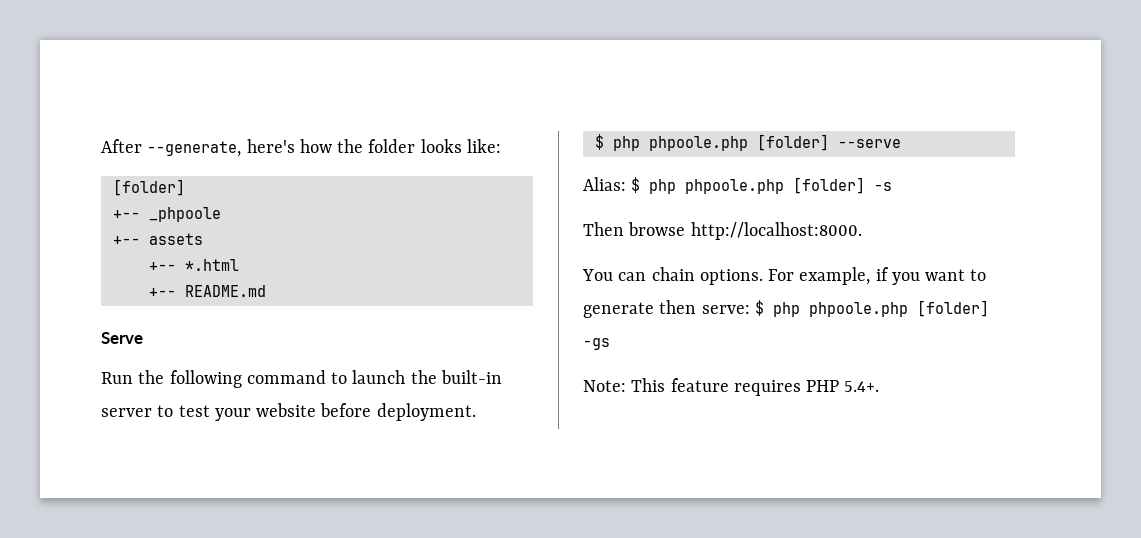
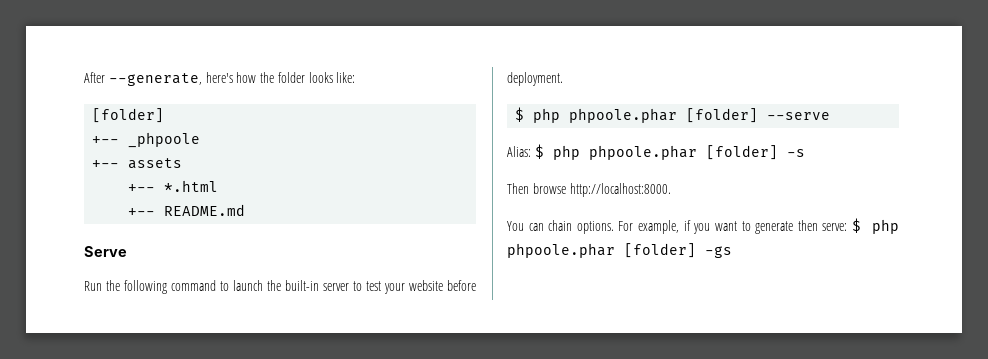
[648,136,748,151] phpoole.php -> [569,108,678,123] phpoole.phar
[685,179,785,194] phpoole.php -> [588,145,697,160] phpoole.phar
[808,302,908,317] phpoole.php -> [507,243,615,258] phpoole.phar
[583,378,880,396] // Note: This feature requires PHP 5.4+. -> (732, 252) none

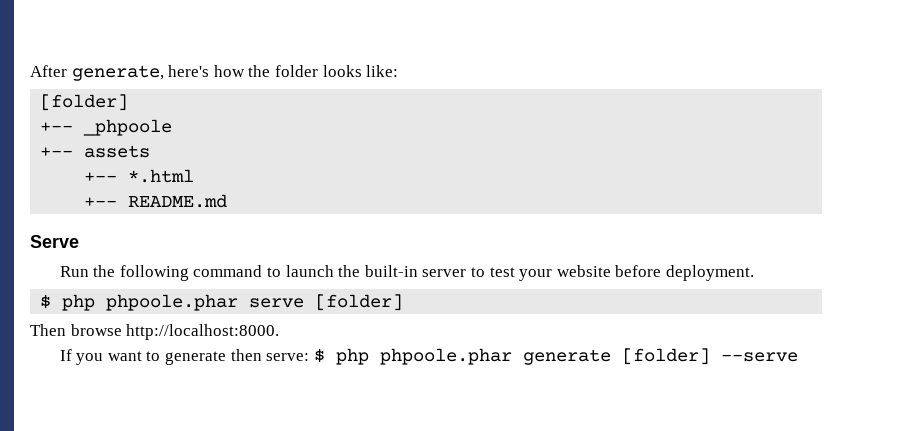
[108,73,202,86] --generate, -> [71,65,164,81] generate,
[686,108,831,123] [507,144,805,160] [507,183,671,197] [507,220,691,234] [folder] --serve // Alias: $ php phpoole.phar [folder] -s // Then browse http://localhost:8000. // You can chain options. For example, if -> [249,294,404,311] [30,324,280,340] [59,349,72,361] serve [folder] // Then browse http://localhost:8000. // If
[624,243,732,258] [folder] -gs -> [522,348,798,365] generate [folder] --serve

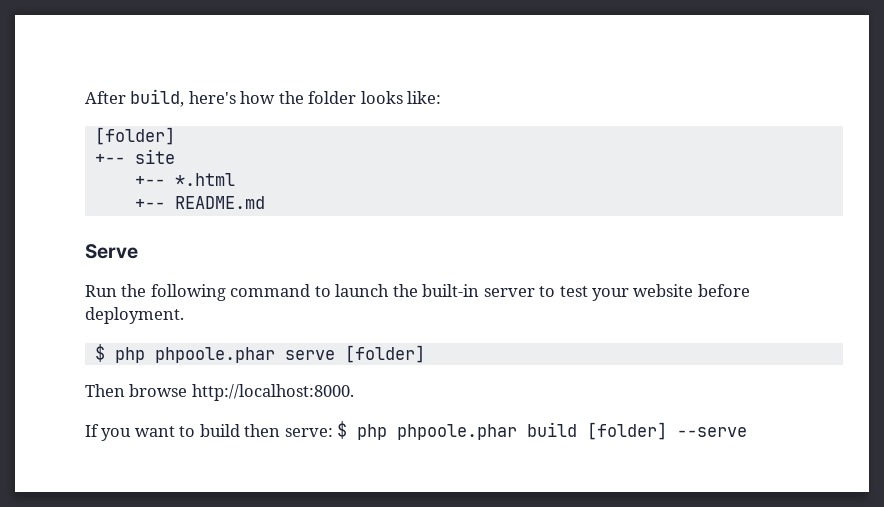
[71,65,164,81] generate, -> [130,89,185,107] build,
[83,119,173,136] [40,145,151,158] _phpoole // +-- assets -> [134,149,175,164] site
[165,351,227,365] generate -> [199,424,240,437] build
[522,349,611,365] generate -> [527,422,578,437] build

